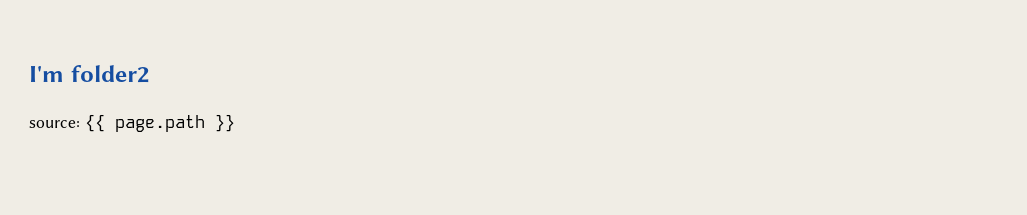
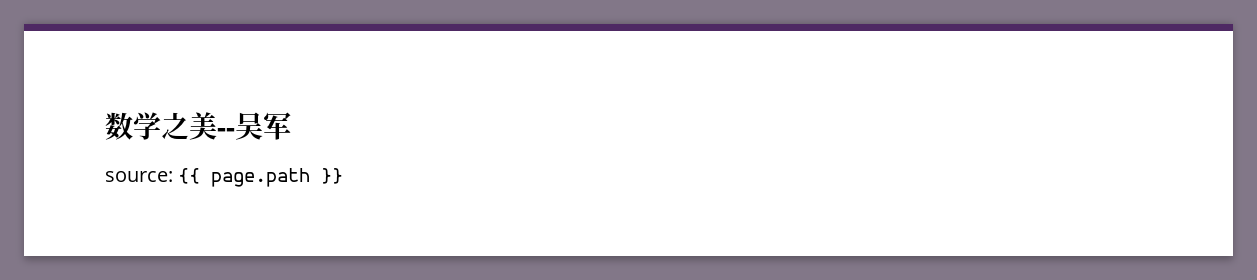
[29,65,150,83] I'm folder2 -> [105,112,291,140] 数学之美--吴军

